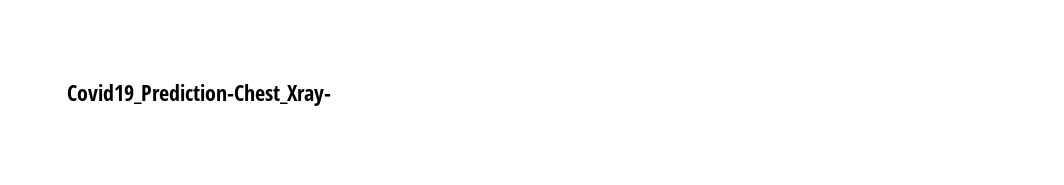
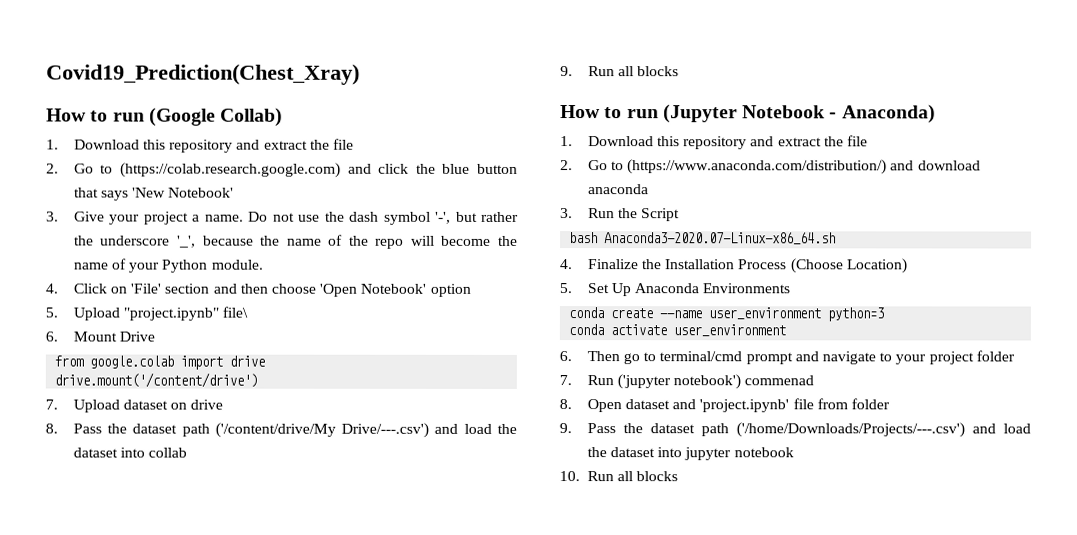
[67,84,331,106] Covid19_Prediction-Chest_Xray- -> [46,63,360,85] [46,107,284,127] [46,138,354,153] [46,162,518,178] [73,187,235,201] [46,211,519,225] [73,234,518,249] [72,258,264,273] [45,283,471,297] [45,306,249,321] [45,331,156,342] [54,355,266,370] [54,372,259,388] [45,399,224,413] [45,422,517,438] [72,447,188,458] [560,66,680,77] [560,104,936,124] [560,135,868,150] [560,159,981,175] [587,184,649,195] [560,208,681,222] [569,232,837,245] [559,258,908,274] [559,283,791,297] [568,307,885,322] [568,324,787,337] [559,350,1015,365] [559,374,815,390] [559,398,890,413] [559,422,1031,438] [586,447,794,461] [559,471,679,482] Covid19_Prediction(Chest_Xray) // How to run (Google Collab) // 1. Download this repository and extract the file // 2. Go to (https://colab.research.google.com) and click the blue button that says 'New Notebook' // 3. Give your project a name. Do not use the dash symbol '-', but rather the underscore '_', because the name of the repo will become the name of your Python module. // 4. Click on 'File' section and then choose 'Open Notebook' option // 5. Upload "project.ipynb" file\ // 6. Mount Drive // from google.colab import drive // drive.mount('/content/drive') // 7. Upload dataset on drive // 8. Pass the dataset path ('/content/drive/My Drive/---.csv') and load the dataset into collab // 9. Run all blocks // How to run (Jupyter Notebook - Anaconda) // 1. Download this repository and extract the file // 2. Go to (https://www.anaconda.com/distribution/) and download anaconda // 3. Run the Script // bash Anaconda3-2020.07-Linux-x86_64.sh // 4. Finalize the Installation Process (Choose Location) // 5. Set Up Anaconda Environments // conda create --name user_environment python=3 // conda activate user_environment // 6. Then go to terminal/cmd prompt and navigate to your project folder // 7. Run ('jupyter notebook') commenad // 8. Open dataset and 'project.ipynb' file from folder // 9. Pass the dataset path ('/home/Downloads/Projects/---.csv') and load the dataset into jupyter notebook // 10. Run all blocks

